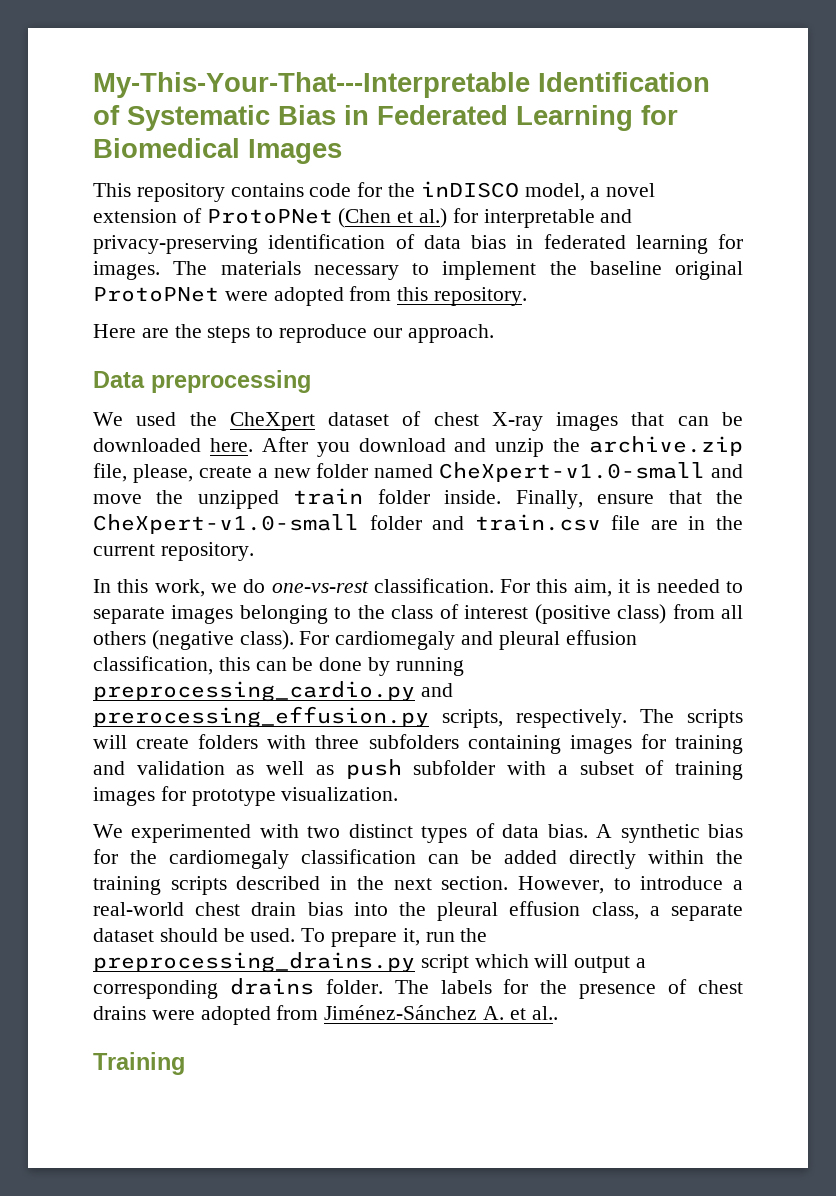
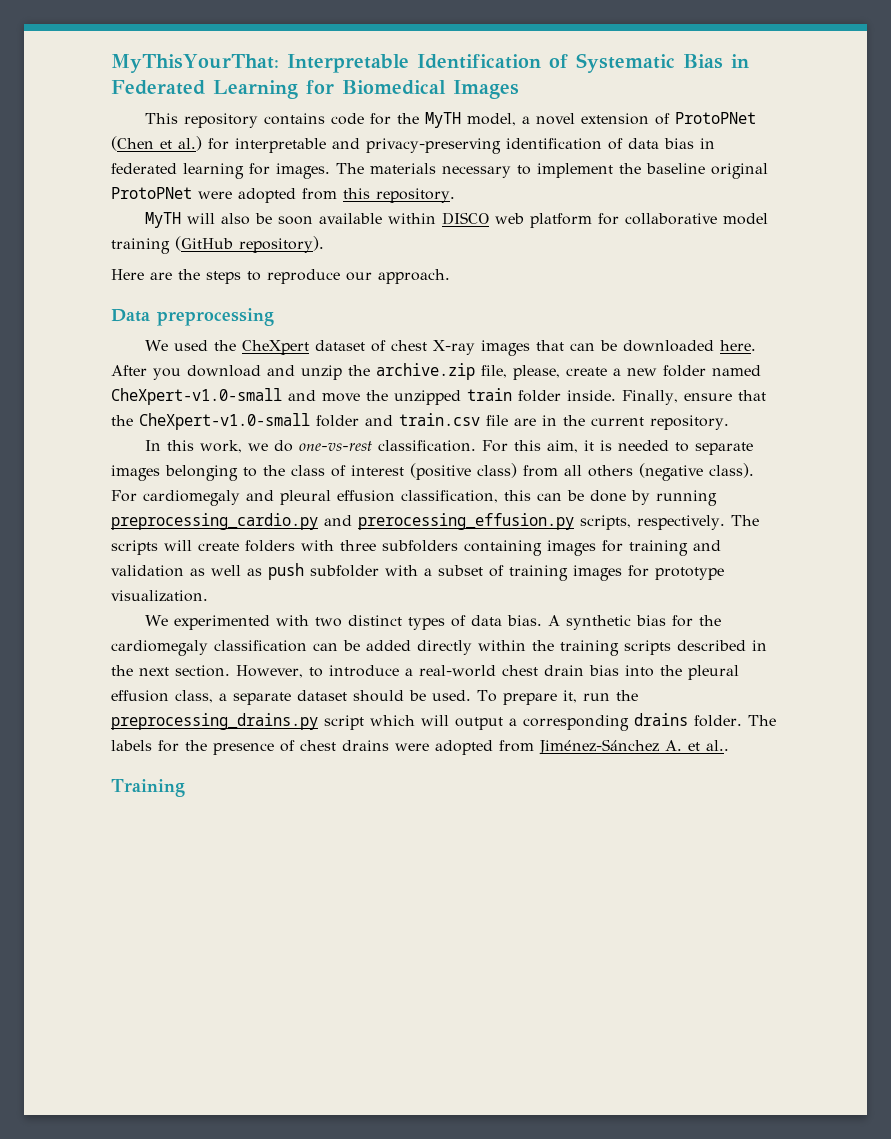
[93,72,530,98] My-This-Your-That---Interpretable -> [111,54,409,73] MyThisYourThat: Interpretable
[420,181,519,198] inDISCO -> [424,112,461,128] MyTH
(528, 296) none -> [144,212,768,228] [111,236,324,254] // MyTH will also be soon available within DISCO web platform for collaborative model training (GitHub repository).

